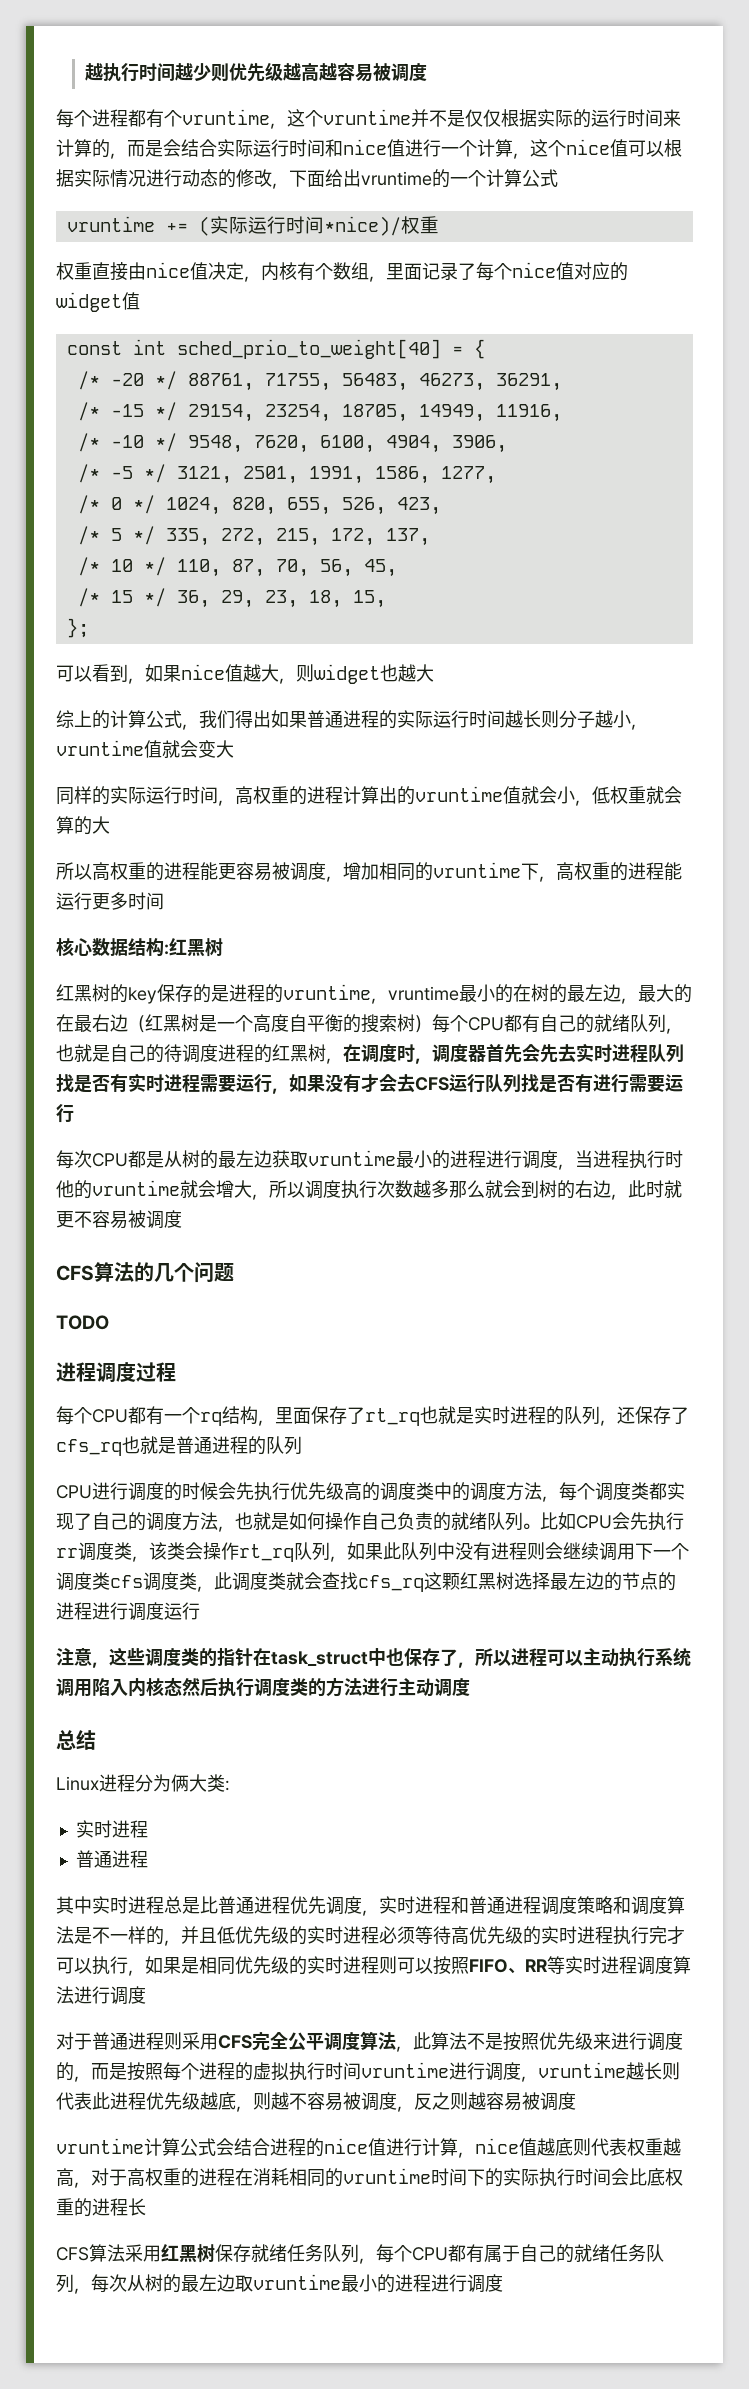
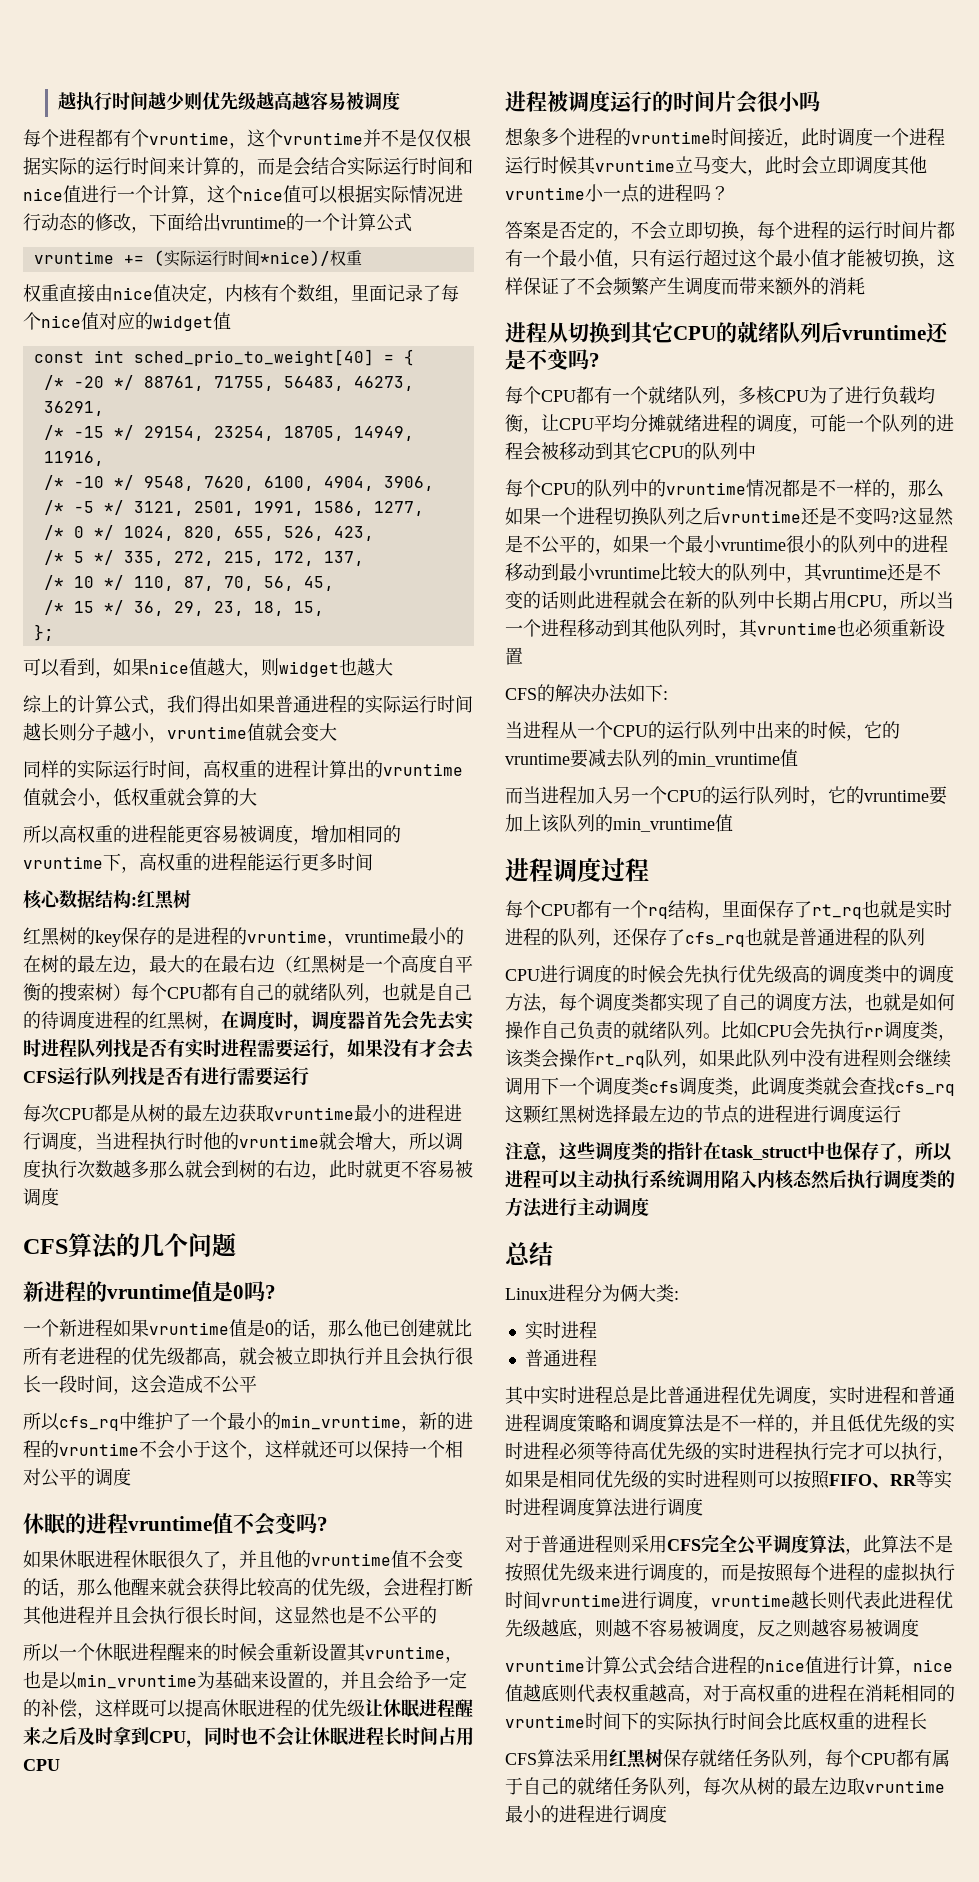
[56,1315,109,1330] TODO -> [23,1281,276,1302] [23,1319,472,1339] [23,1347,473,1367] [23,1375,257,1395] [23,1412,473,1432] [23,1440,463,1460] [23,1468,131,1487] [23,1512,328,1536] [23,1550,463,1570] [23,1578,473,1598] [23,1606,437,1626] [23,1643,463,1663] [23,1670,467,1691] [23,1699,473,1719] [23,1726,474,1748] [23,1759,60,1771] [505,90,820,114] [505,127,945,148] [505,156,927,176] [505,184,729,203] [505,220,955,241] [505,248,955,269] [505,277,865,296] [505,321,949,345] [505,348,600,370] [505,386,935,406] [505,414,954,434] [505,442,756,461] [505,479,944,499] [505,507,954,526] [505,535,948,555] [505,563,941,583] [505,591,954,611] [505,619,945,639] [505,647,523,665] [505,684,668,703] [505,721,900,741] [505,749,798,768] [505,786,947,806] [505,814,733,833] 新进程的vruntime值是0吗? // 一个新进程如果vruntime值是0的话，那么他已创建就比所有老进程的优先级都高，就会被立即执行并且会执行很长一段时间，这会造成不公平 // 所以cfs_rq中维护了一个最小的min_vruntime，新的进程的vruntime不会小于这个，这样就还可以保持一个相对公平的调度 // 休眠的进程vruntime值不会变吗? // 如果休眠进程休眠很久了，并且他的vruntime值不会变的话，那么他醒来就会获得比较高的优先级，会进程打断其他进程并且会执行很长时间，这显然也是不公平的 // 所以一个休眠进程醒来的时候会重新设置其vruntime，也是以min_vruntime为基础来设置的，并且会给予一定的补偿，这样既可以提高休眠进程的优先级让休眠进程醒来之后及时拿到CPU，同时也不会让休眠进程长时间占用CPU // 进程被调度运行的时间片会很小吗 // 想象多个进程的vruntime时间接近，此时调度一个进程运行时候其vruntime立马变大，此时会立即调度其他vruntime小一点的进程吗？ // 答案是否定的，不会立即切换，每个进程的运行时间片都有一个最小值，只有运行超过这个最小值才能被切换，这样保证了不会频繁产生调度而带来额外的消耗 // 进程从切换到其它CPU的就绪队列后vruntime还是不变吗? // 每个CPU都有一个就绪队列，多核CPU为了进行负载均衡，让CPU平均分摊就绪进程的调度，可能一个队列的进程会被移动到其它CPU的队列中 // 每个CPU的队列中的vruntime情况都是不一样的，那么如果一个进程切换队列之后vruntime还是不变吗?这显然是不公平的，如果一个最小vruntime很小的队列中的进程移动到最小vruntime比较大的队列中，其vruntime还是不变的话则此进程就会在新的队列中长期占用CPU，所以当一个进程移动到其他队列时，其vruntime也必须重新设置 // CFS的解决办法如下: // 当进程从一个CPU的运行队列中出来的时候，它的vruntime要减去队列的min_vruntime值 // 而当进程加入另一个CPU的运行队列时，它的vruntime要加上该队列的min_vruntime值

